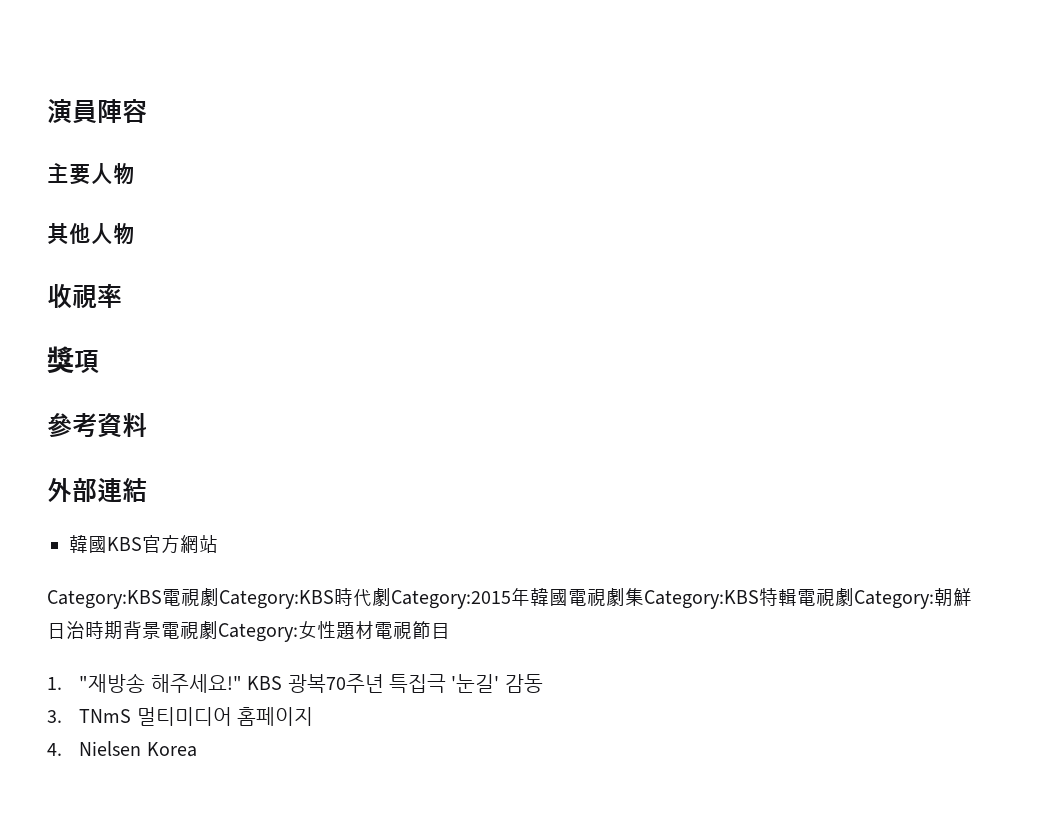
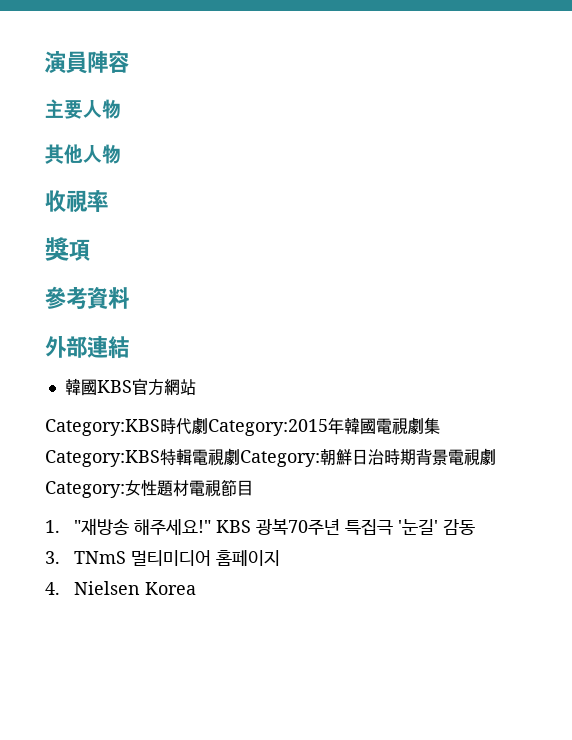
[162,588,334,609] 電視劇Category:KBS -> (160, 427) none

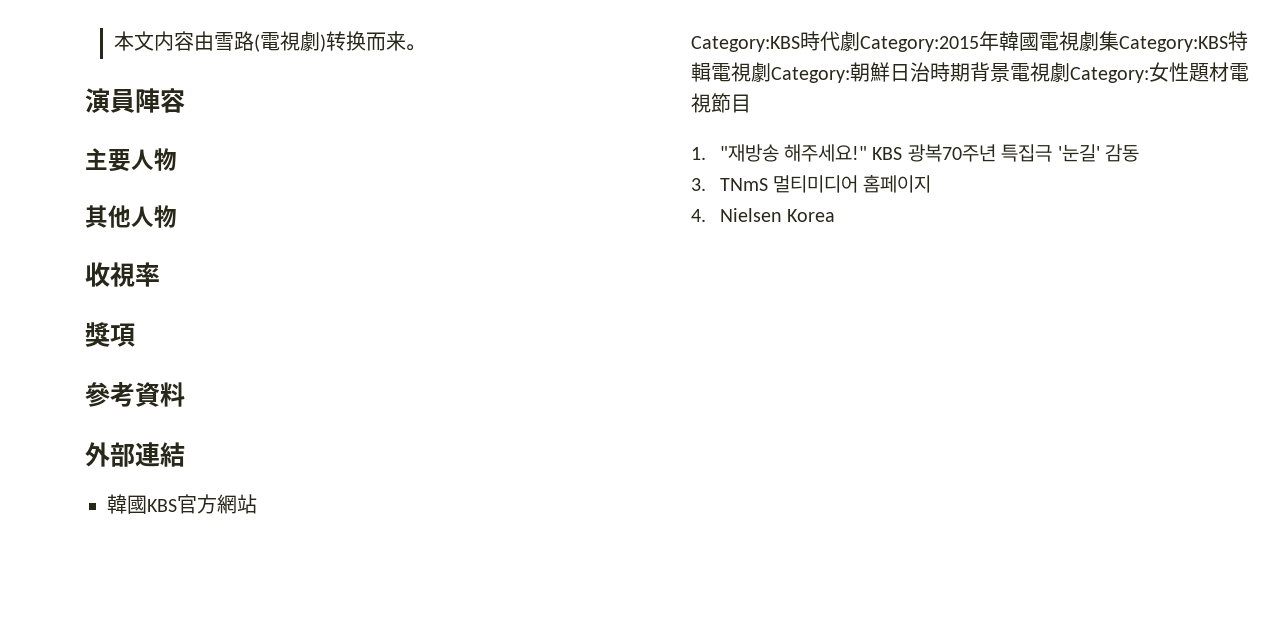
(45, 62) none -> [113,31,425,52] 本文内容由雪路(電視劇)转换而来。 //

